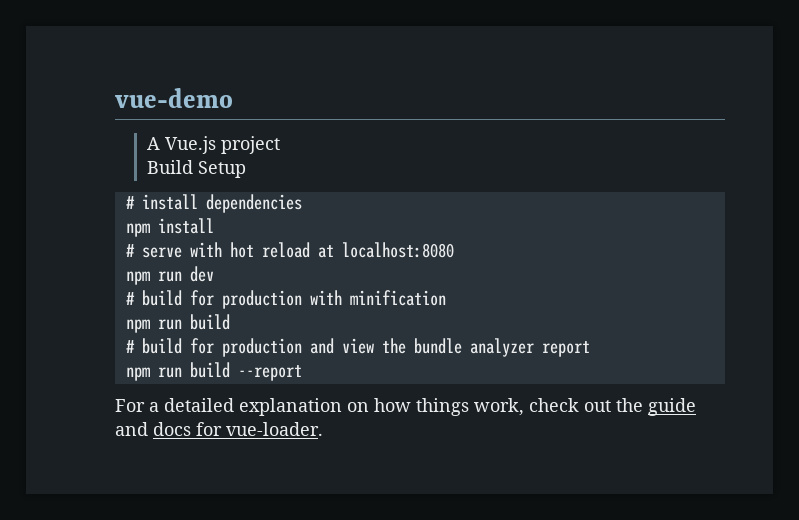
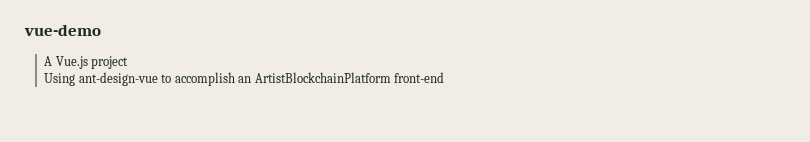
[146,160,246,178] [125,194,302,213] [125,218,214,237] [125,242,454,258] [125,266,214,285] [125,290,446,309] [125,314,230,333] [125,338,590,357] [125,362,302,381] [115,398,696,416] [115,422,323,436] Build Setup // # install dependencies // npm install // # serve with hot reload at localhost:8080 // npm run dev // # build for production with minification // npm run build // # build for production and view the bundle analyzer report // npm run build --report // For a detailed explanation on how things work, check out the guide and docs for vue-loader. -> [44,72,445,86] Using ant-design-vue to accomplish an ArtistBlockchainPlatform front-end

